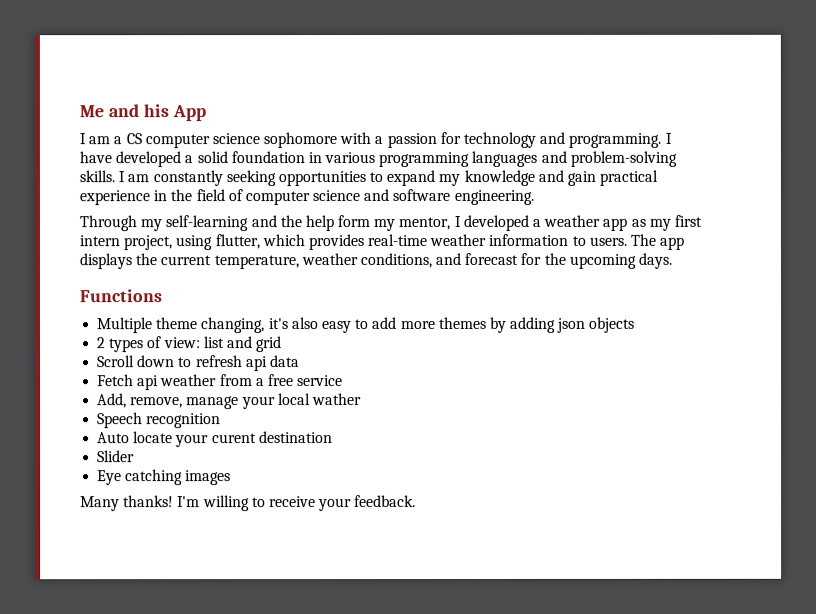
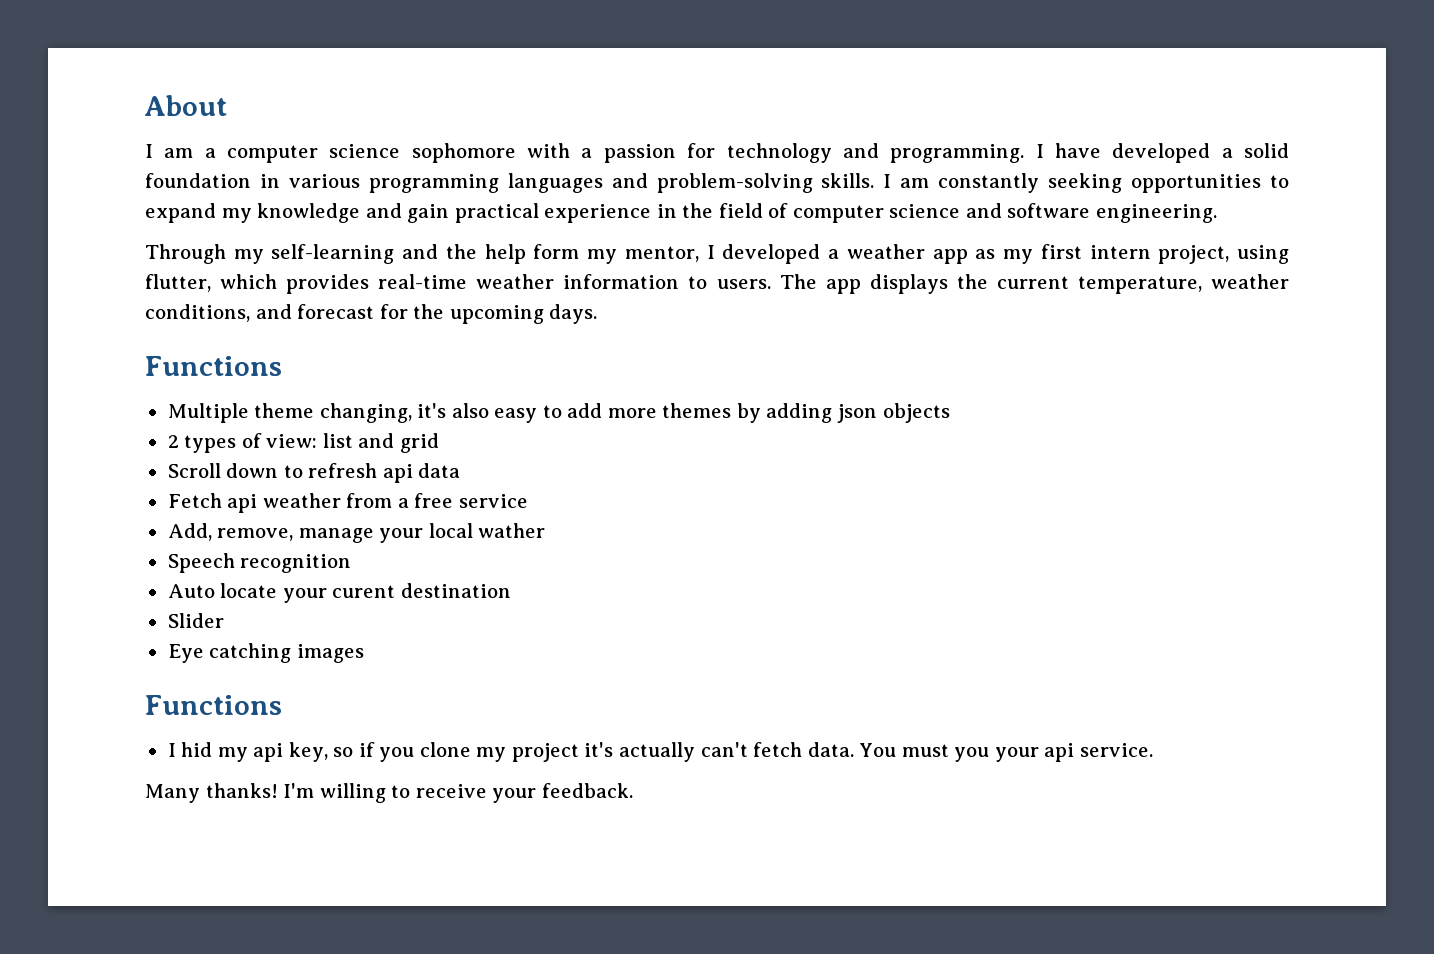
[79,104,206,122] Me and his App -> [144,95,227,116] About
[125,133,142,145] CS -> (216, 153) none
(232, 478) none -> [145,695,282,715] [167,742,1153,762] // Functions // I hid my api key, so if you clone my project it's actually can't fetch data. You must you your api service.

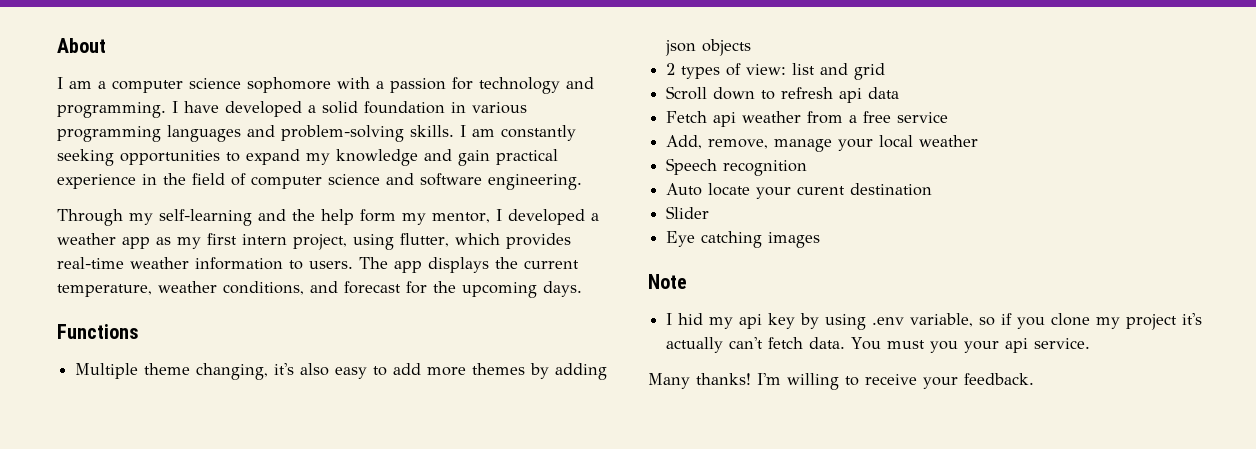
[478,523,546,538] wather -> [919,135,979,147] weather
[145,695,282,715] Functions -> [648,274,687,289] Note
[288,742,328,762] key, -> [768,313,974,330] key by using .env variable,

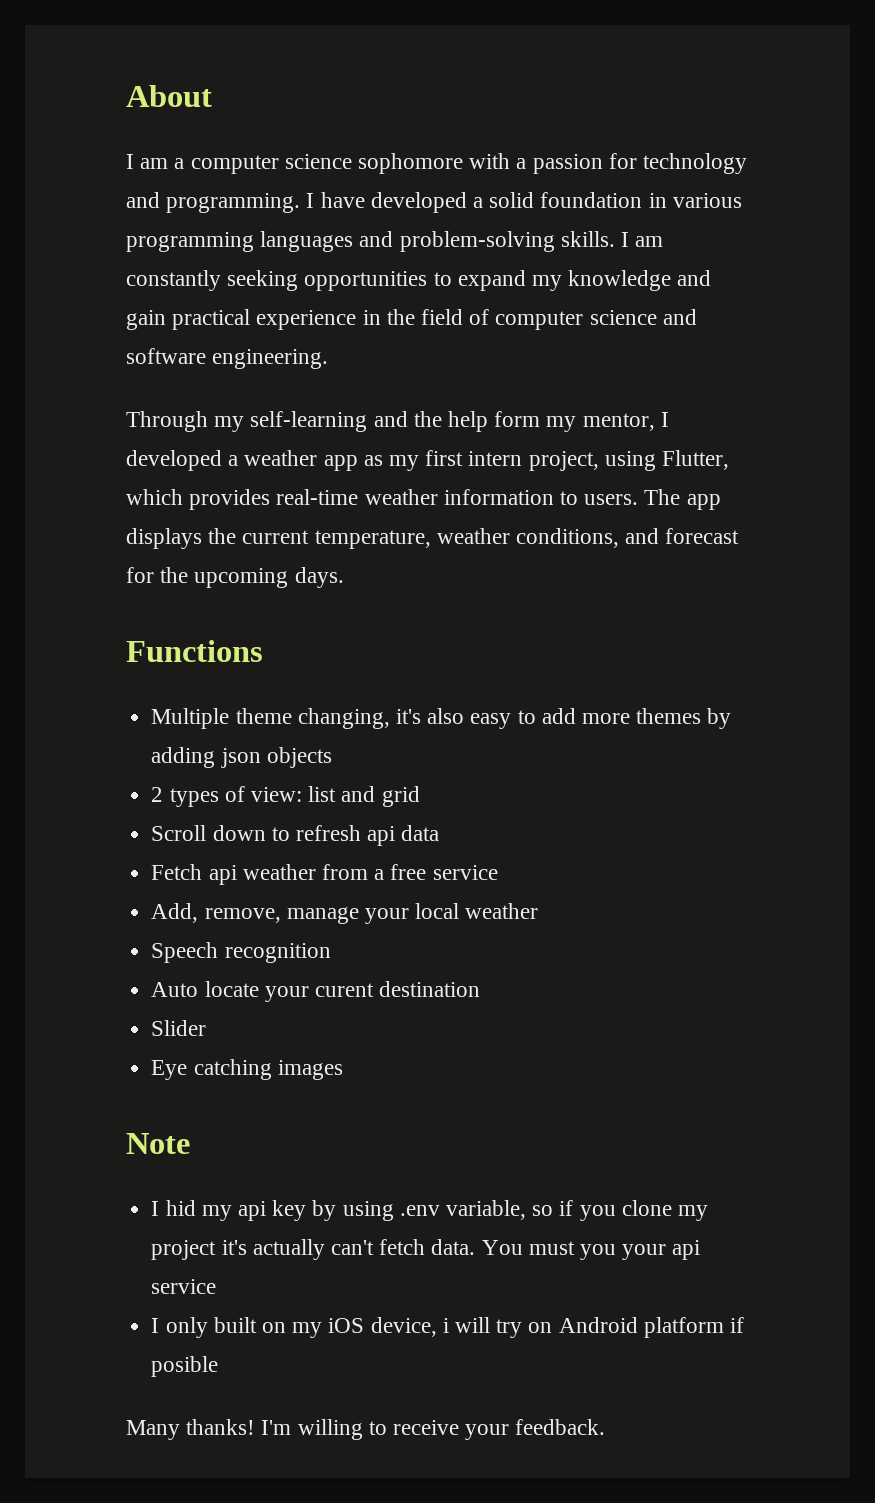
[400,233,449,247] flutter, -> [662,450,730,470] Flutter,
[1034,338,1091,349] service. -> [151,1279,217,1294] [151,1317,745,1338] [151,1356,219,1377] service // I only built on my iOS device, i will try on Android platform if posible

